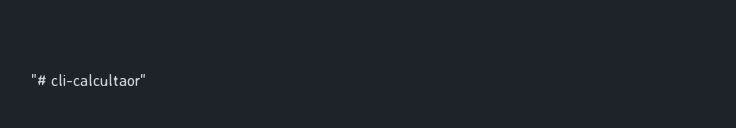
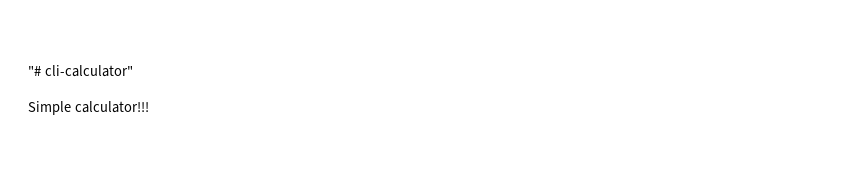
[51,74,147,86] cli-calcultaor" -> [44,65,133,77] [28,101,149,115] cli-calculator" // Simple calculator!!!

